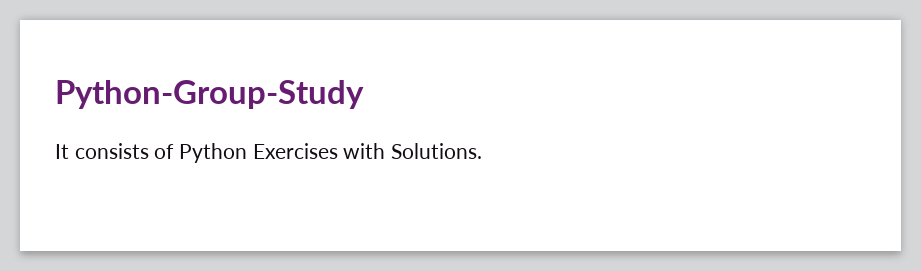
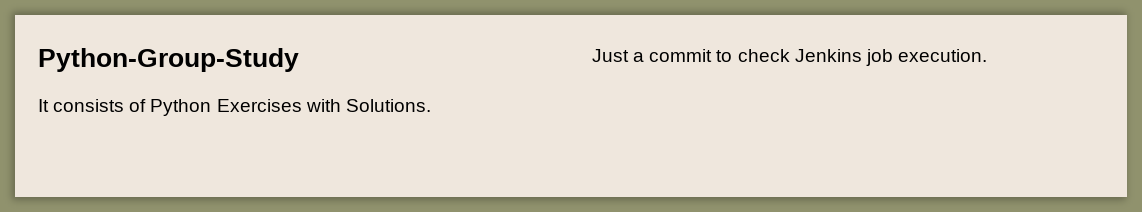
(483, 151) none -> [592,49,987,66] // Just a commit to check Jenkins job execution.

